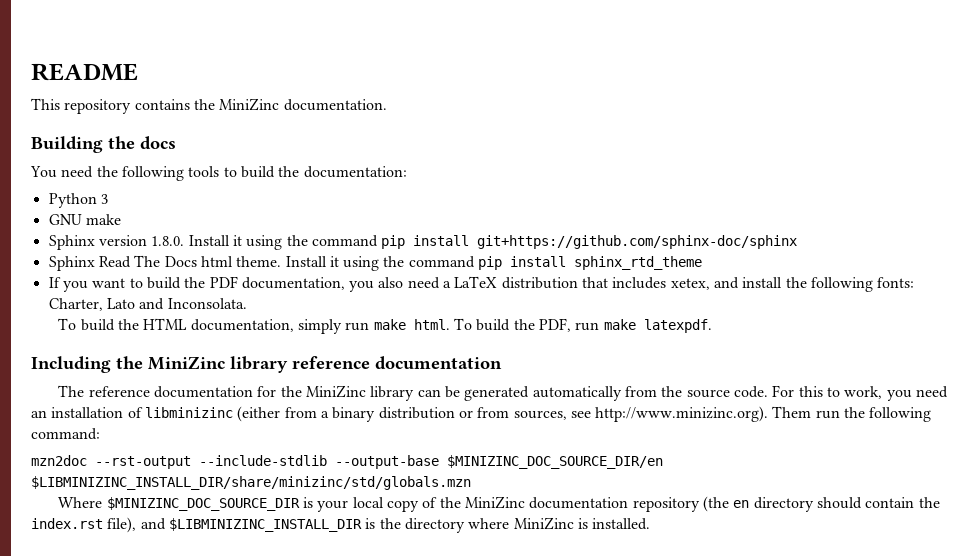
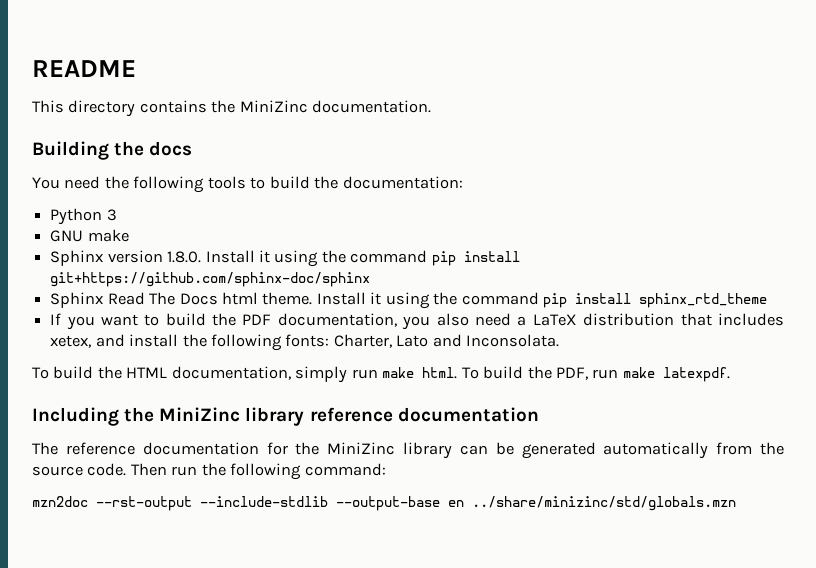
[64,99,132,114] repository -> [68,100,136,117] directory
[772,385,948,401] [31,406,812,422] For this to work, you need an installation of libminizinc (either from a binary distribution or from sources, see http://www.minizinc.org). Them -> [130,463,167,476] Then
[447,455,663,469] [31,476,471,490] [58,496,940,512] [31,517,651,533] $MINIZINC_DOC_SOURCE_DIR/en $LIBMINIZINC_INSTALL_DIR/share/minizinc/std/globals.mzn // Where $MINIZINC_DOC_SOURCE_DIR is your local copy of the MiniZinc documentation repository (the en directory should contain the index.rst file), and $LIBMINIZINC_INSTALL_DIR is the directory where MiniZinc is installed. -> [448,496,736,511] en ../share/minizinc/std/globals.mzn

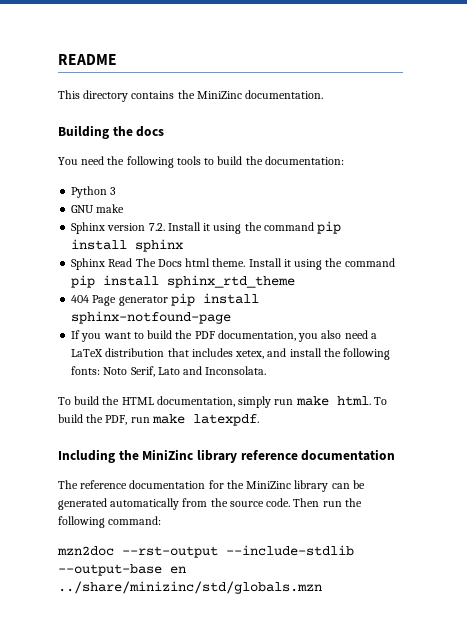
[167,250,520,267] [50,272,371,287] 1.8.0. Install it using the command pip install git+https://github.com/sphinx-doc/sphinx -> [148,221,342,234] [71,239,184,252] 7.2. Install it using the command pip install sphinx
(768, 300) none -> [71,293,259,306] [71,311,232,324] // 404 Page generator pip install sphinx-notfound-page
[333,334,392,348] Charter, -> [103,366,155,377] Noto Serif,

